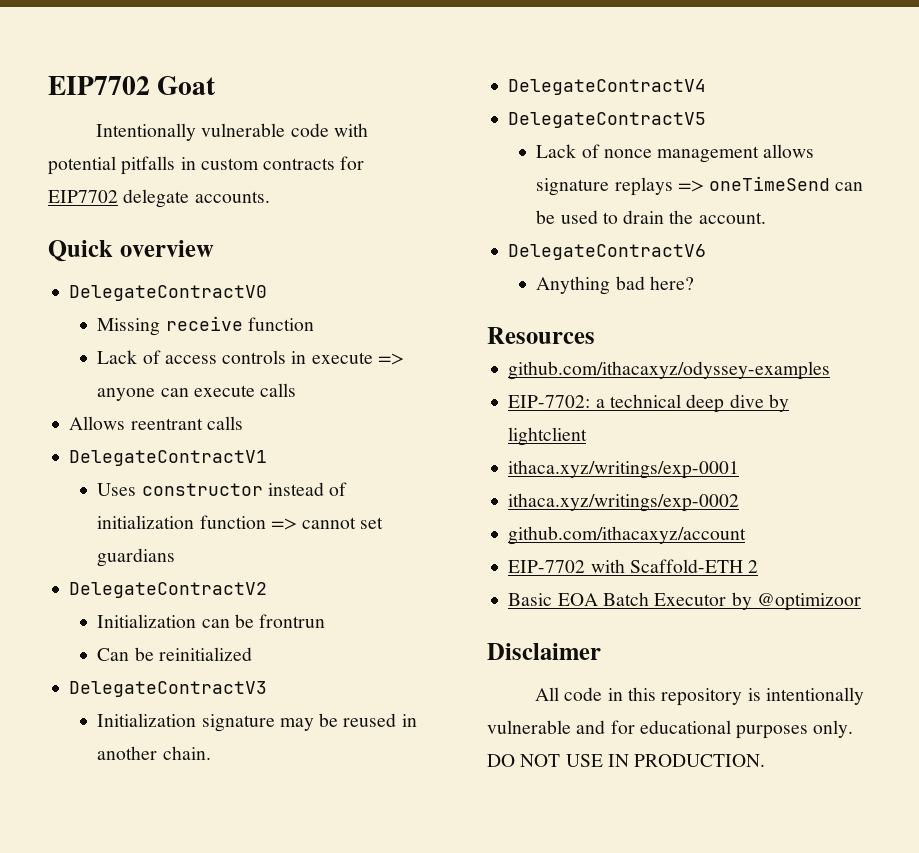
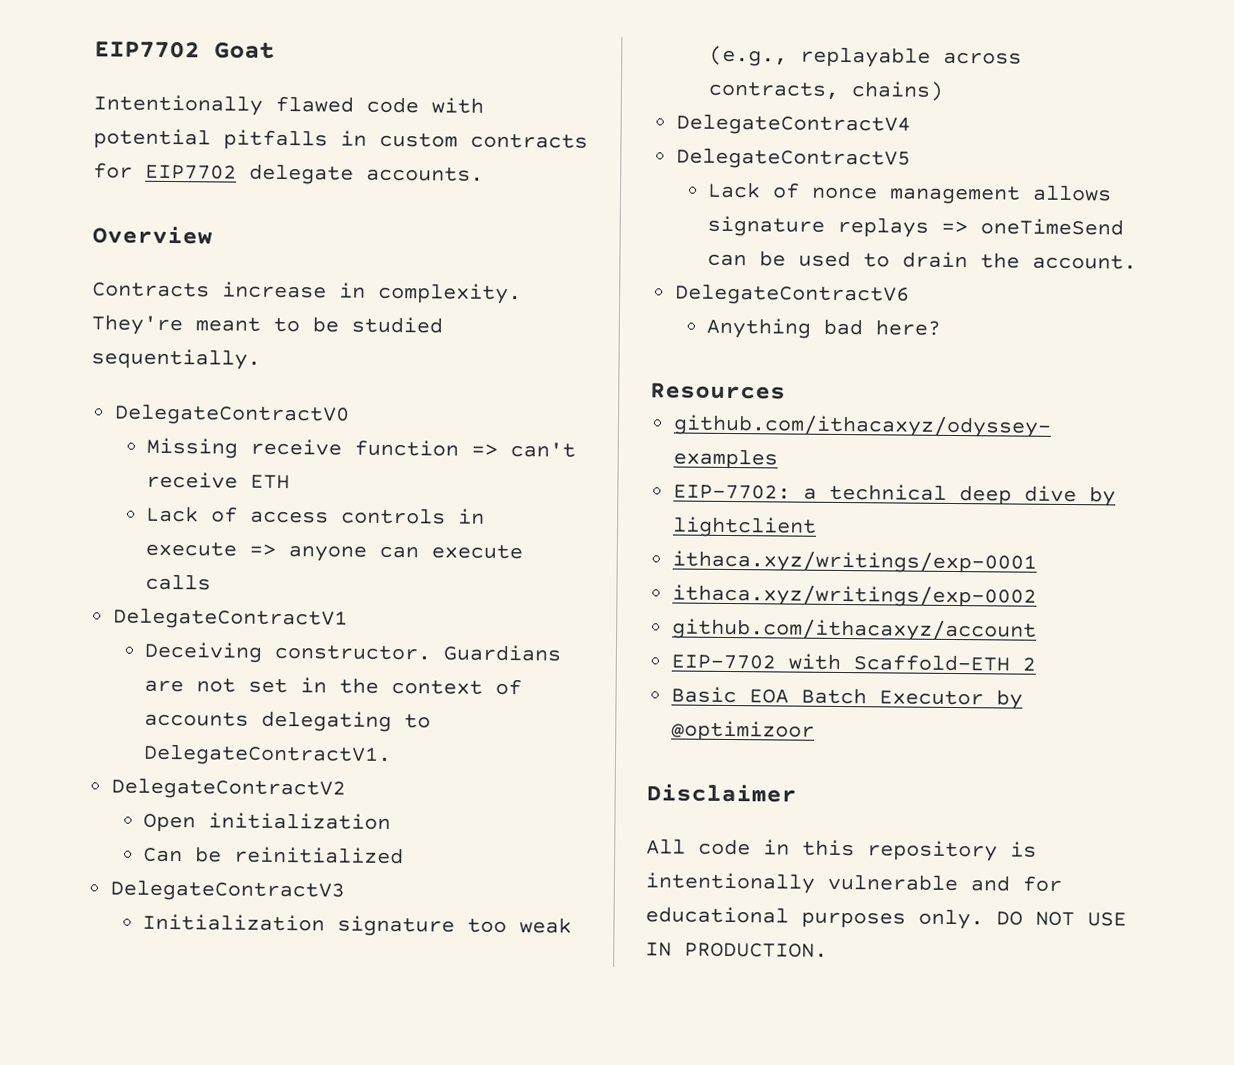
[201,123,286,137] vulnerable -> [275,95,354,113] flawed
[48,240,214,262] Quick overview -> [92,225,213,245] [92,281,522,305] [91,314,443,336] [91,348,261,370] Overview // Contracts increase in complexity. They're meant to be studied sequentially.
(314, 324) none -> [471,442,577,458] [146,471,291,490] => can't receive ETH
[69,416,243,430] [69,450,268,466] [97,482,348,496] [97,515,384,530] [97,548,176,567] [69,582,268,598] [97,614,326,628] Allows reentrant calls // DelegateContractV1 // Uses constructor instead of initialization function => cannot set guardians // DelegateContractV2 // Initialization can be frontrun -> [113,607,349,630] [144,641,562,663] [144,677,523,696] [144,710,432,733] [143,743,393,767] [111,777,347,800] [143,812,392,833] DelegateContractV1 // Deceiving constructor. Guardians are not set in the context of accounts delegating to DelegateContractV1. // DelegateContractV2 // Open initialization
[279,713,417,731] [97,746,211,760] may be reused in another chain. -> [467,917,573,934] [709,45,1023,68] [708,81,945,101] too weak (e.g., replayable across contracts, chains)

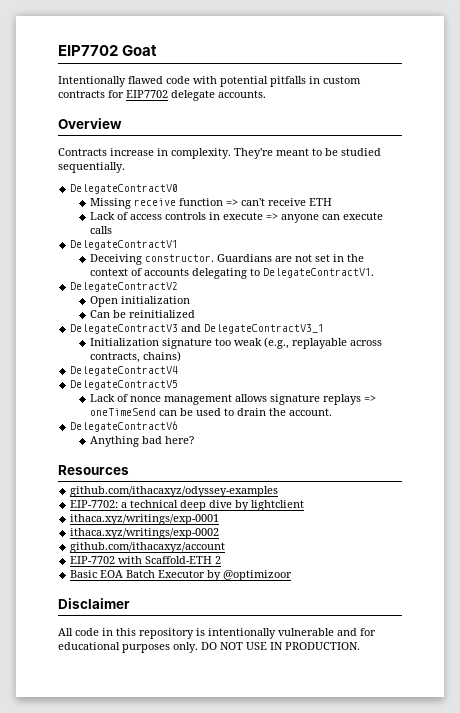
(346, 890) none -> [181,324,325,334] and DelegateContractV3_1

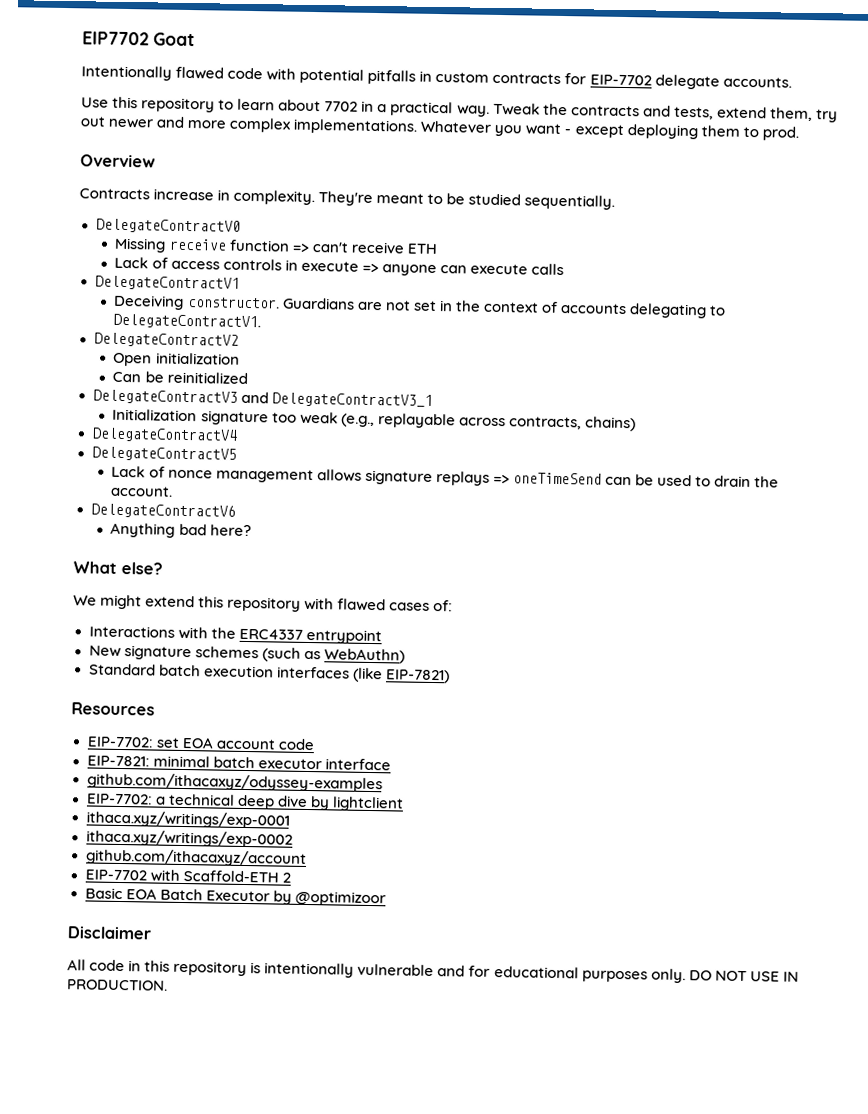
[126,90,168,98] EIP7702 -> [589,74,652,86] EIP-7702
(266, 94) none -> [81,96,838,123] [80,116,799,141] // Use this repository to learn about 7702 in a practical way. Tweak the contracts and tests, extend them, try out newer and more complex implementations. Whatever you want - except deploying them to prod.
[58,465,129,475] Resources -> [73,561,163,575] [73,594,454,612] [88,625,382,645] [88,645,405,664] [88,663,450,684] [71,702,155,716] [86,736,315,751] [86,755,391,771] What else? // We might extend this repository with flawed cases of: // Interactions with the ERC4337 entrypoint // New signature schemes (such as WebAuthn) // Standard batch execution interfaces (like EIP-7821) // Resources // EIP-7702: set EOA account code // EIP-7821: minimal batch executor interface

